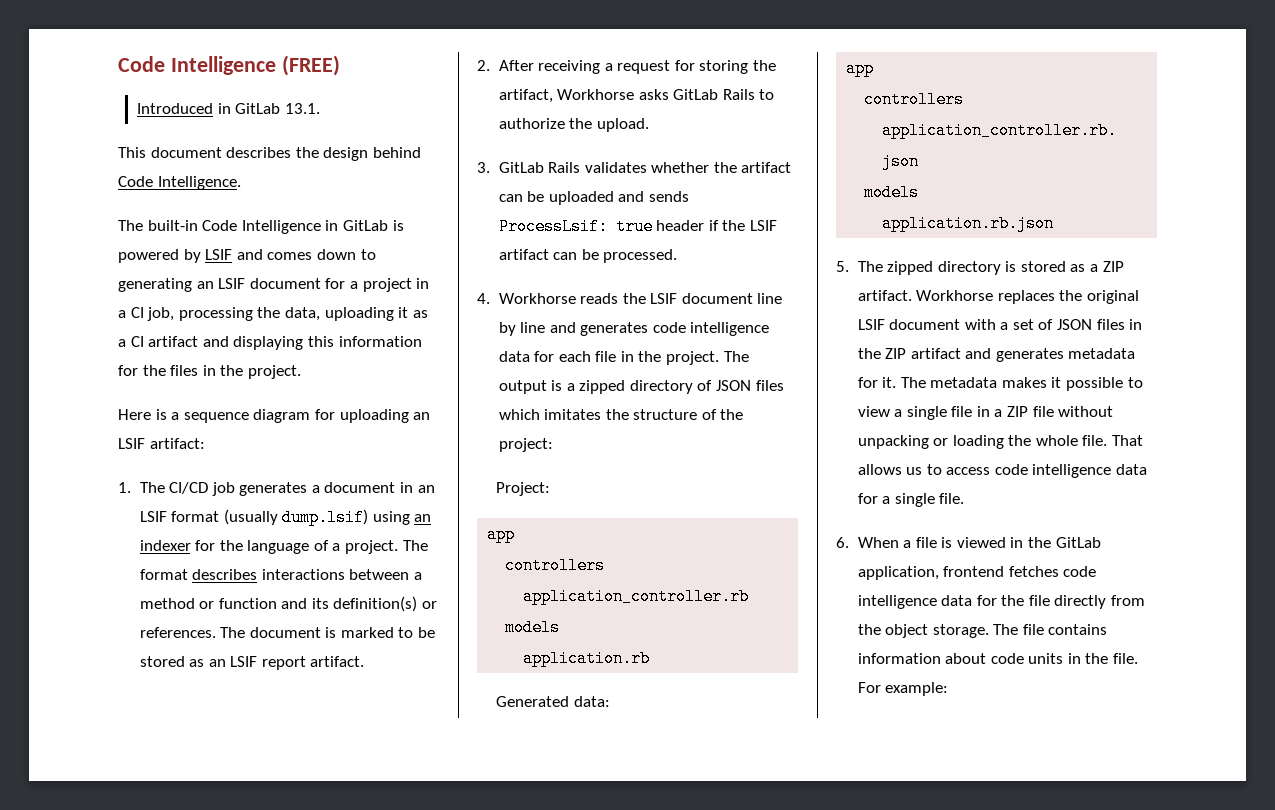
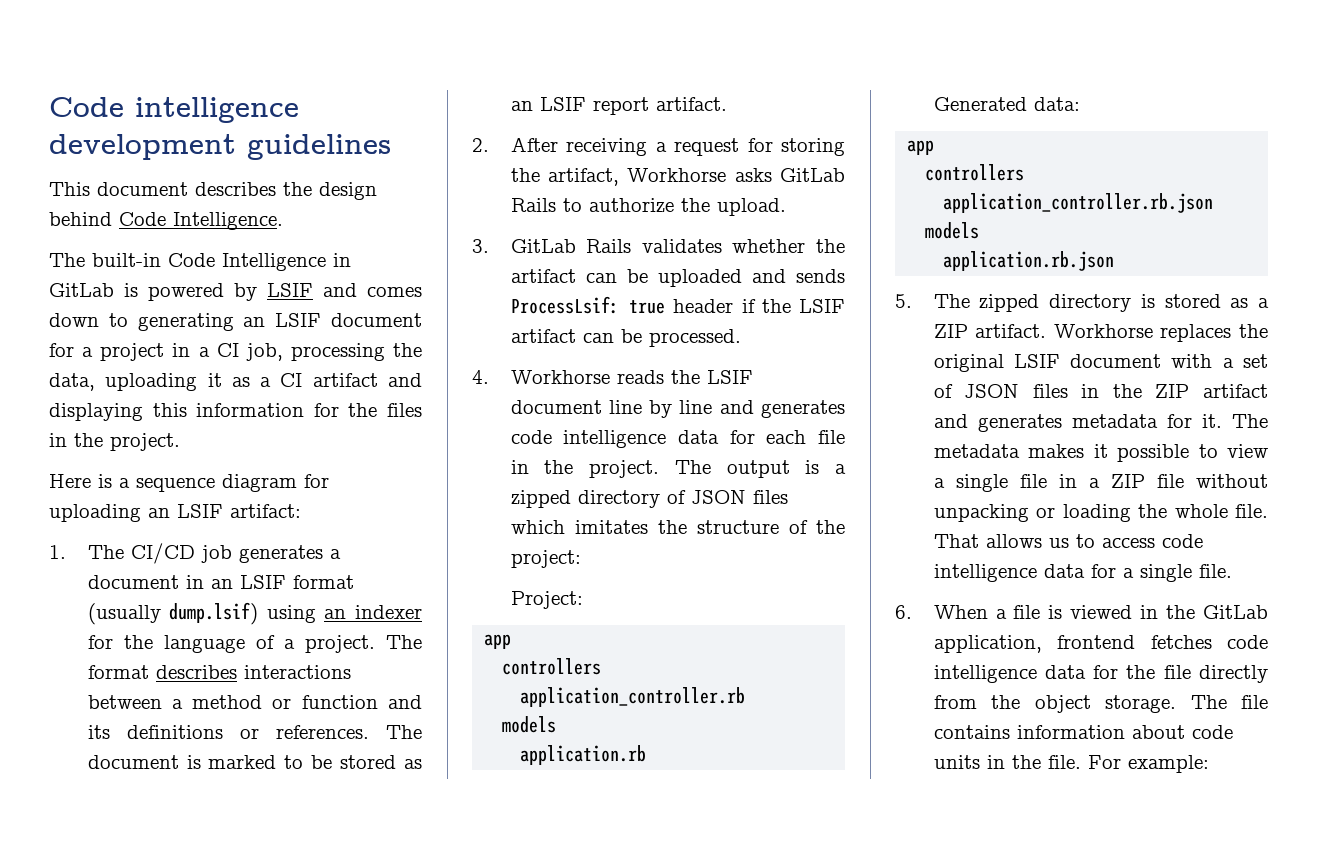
[118,55,340,76] [137,103,321,114] Code Intelligence (FREE) // Introduced in GitLab 13.1. -> [49,97,299,123] [49,134,391,160] Code intelligence development guidelines
[333,596,418,612] definition(s) -> [126,725,223,739] definitions

